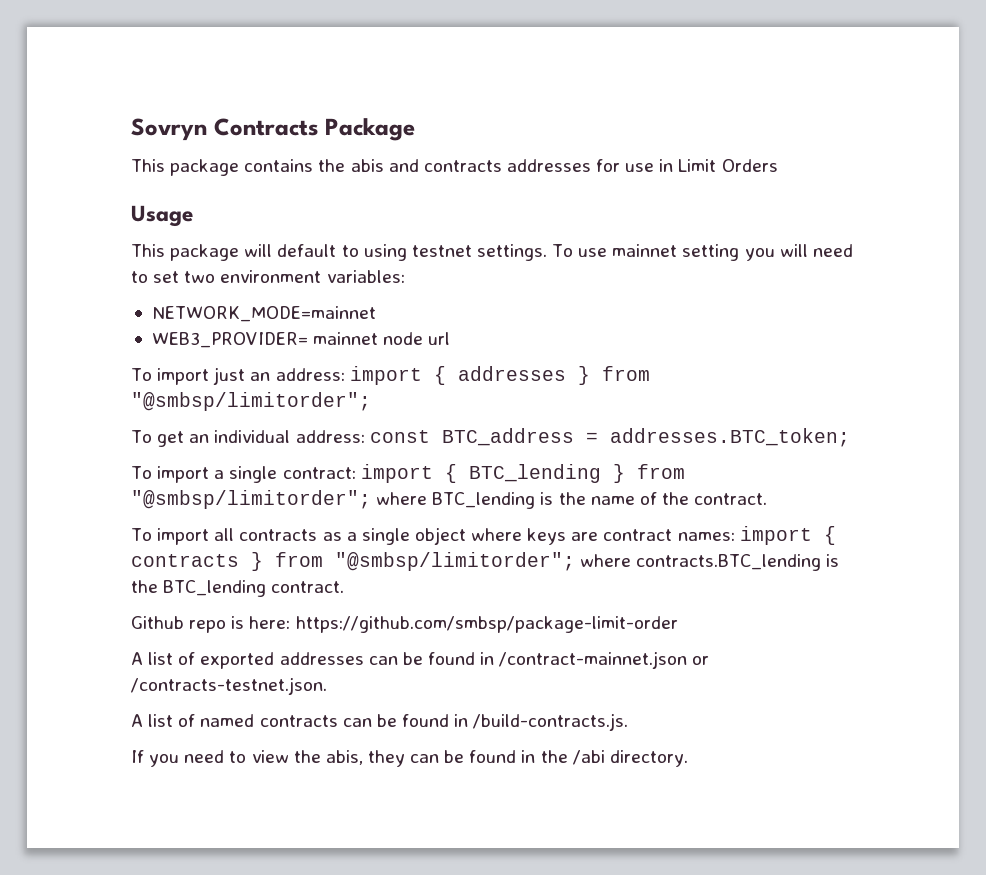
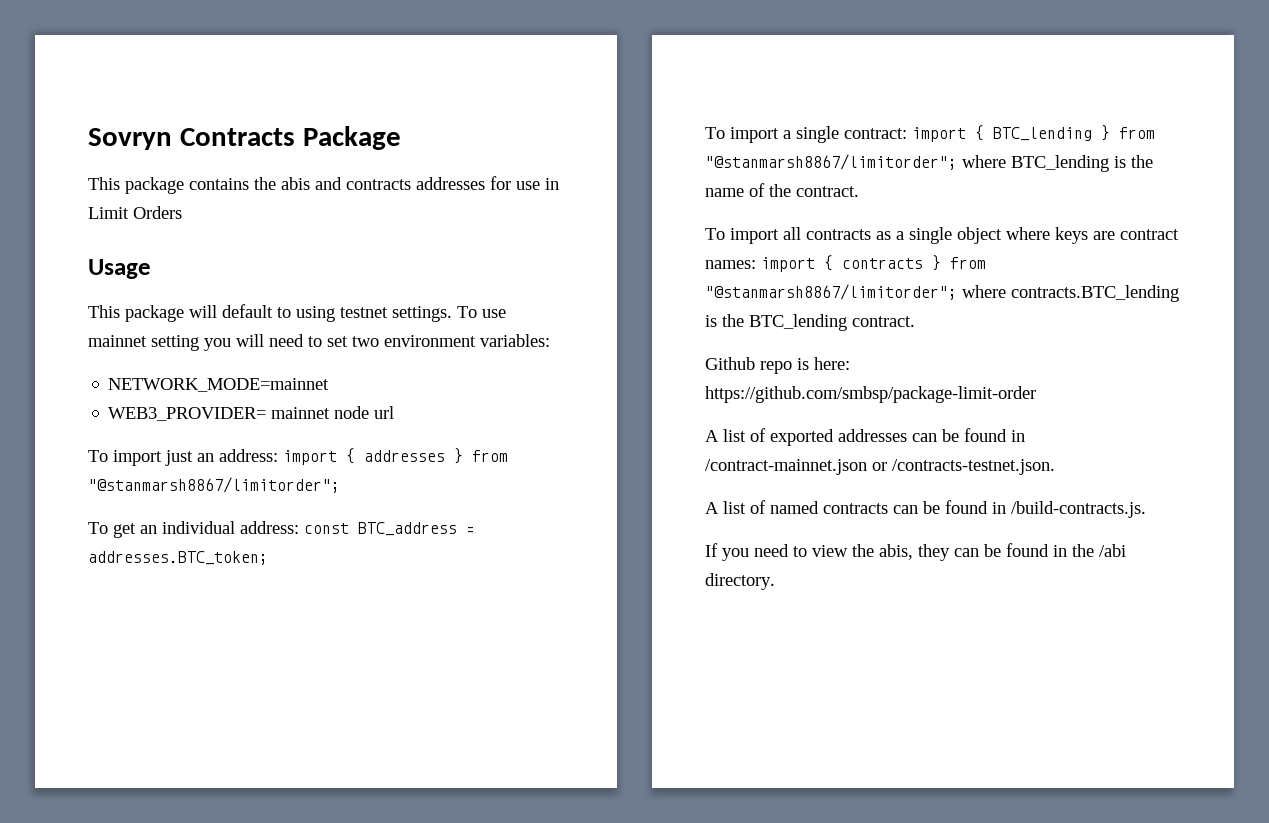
[131,392,371,411] "@smbsp/limitorder"; -> [88,477,340,493] "@stanmarsh8867/limitorder";
[131,490,371,509] "@smbsp/limitorder"; -> [705,154,957,170] "@stanmarsh8867/limitorder";
[335,552,575,571] "@smbsp/limitorder"; -> [705,284,957,300] "@stanmarsh8867/limitorder";

